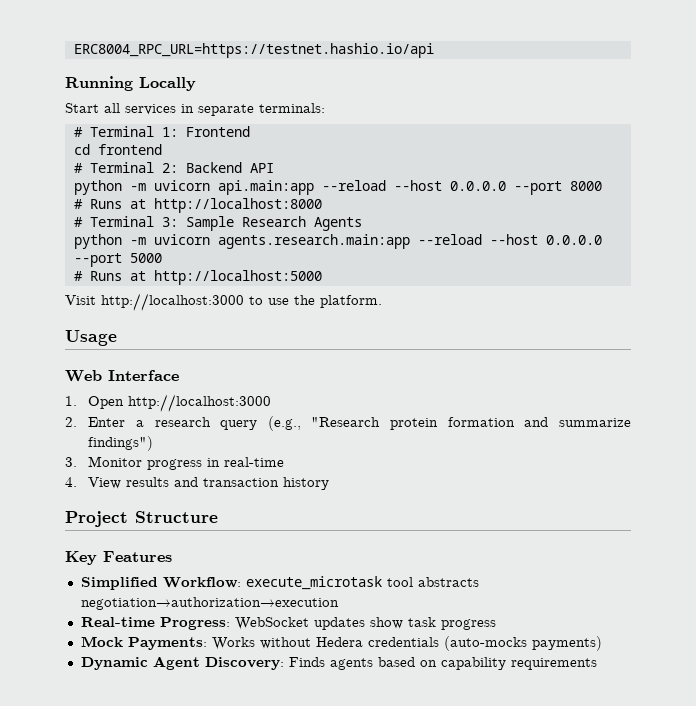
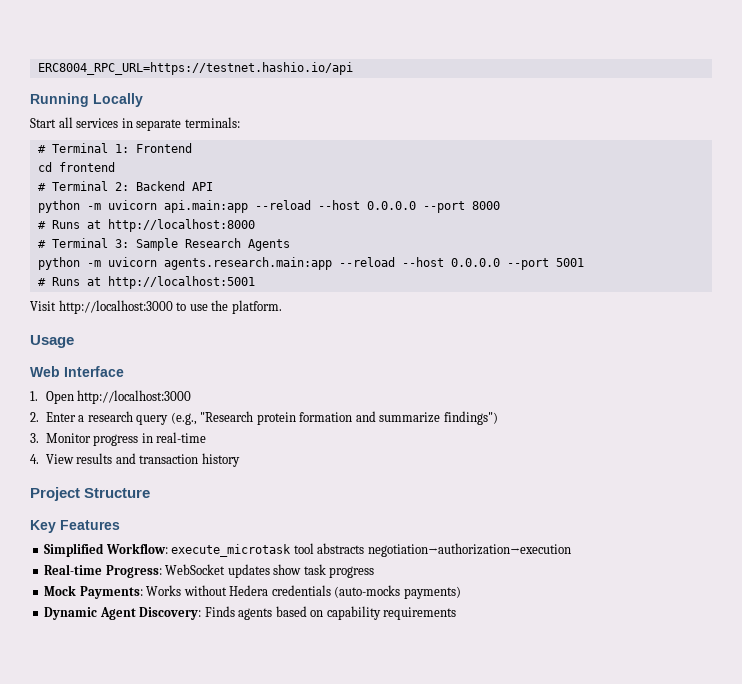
[129,253,162,263] [73,270,322,285] 5000 // # Runs at http://localhost:5000 -> [555,258,584,267] [37,276,255,289] 5001 // # Runs at http://localhost:5001

